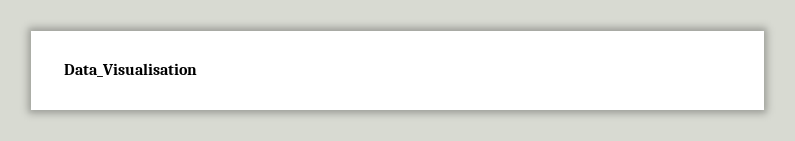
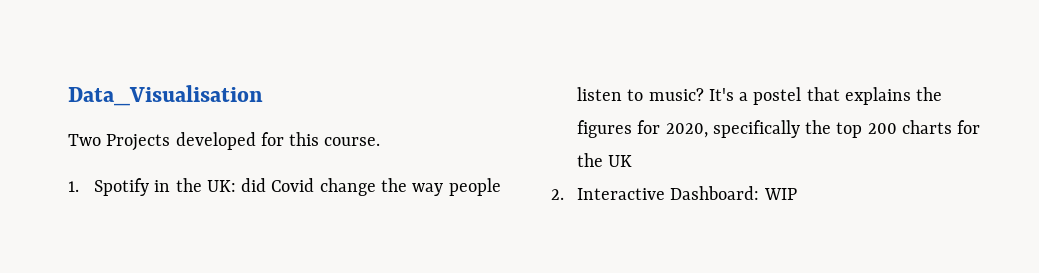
(197, 70) none -> [68,132,381,151] [68,178,501,196] [577,87,943,105] [577,120,981,138] [577,153,633,167] [551,186,797,200] // Two Projects developed for this course. // 1. Spotify in the UK: did Covid change the way people listen to music? It's a postel that explains the figures for 2020, specifically the top 200 charts for the UK // 2. Interactive Dashboard: WIP

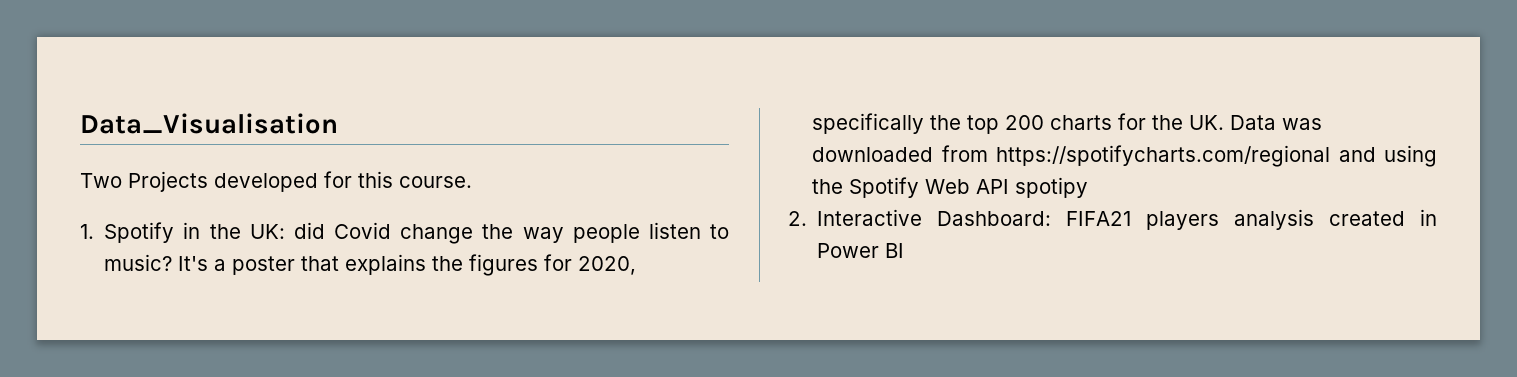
[753,87,802,105] postel -> [232,256,296,275] poster
[608,155,633,167] [551,186,797,200] UK // 2. Interactive Dashboard: WIP -> [1189,115,1323,130] [812,145,1437,167] [812,177,1089,198] [788,209,1437,230] [817,243,905,258] UK. Data was downloaded from https://spotifycharts.com/regional and using the Spotify Web API spotipy // 2. Interactive Dashboard: FIFA21 players analysis created in Power BI

